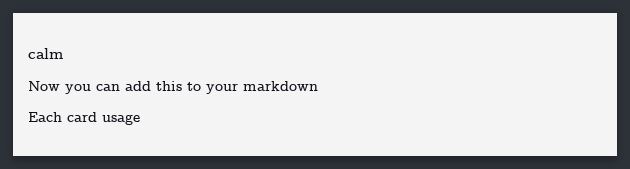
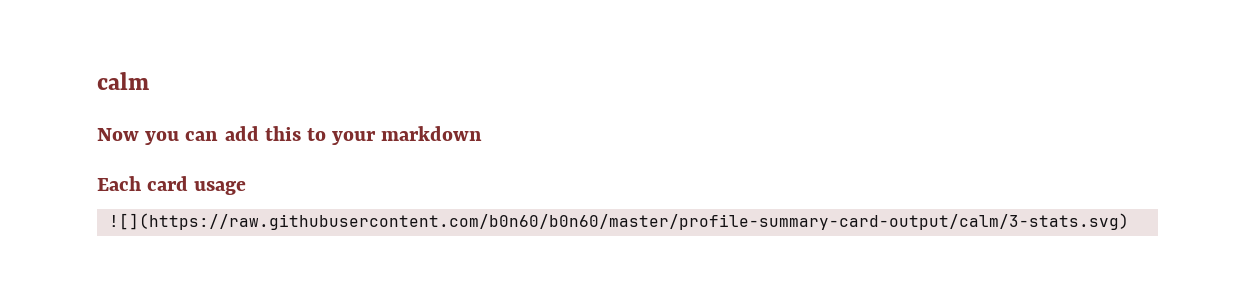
(140, 119) none -> [109,213,1129,230] // ![](https://raw.githubusercontent.com/b0n60/b0n60/master/profile-summary-card-output/calm/3-stats.svg)

